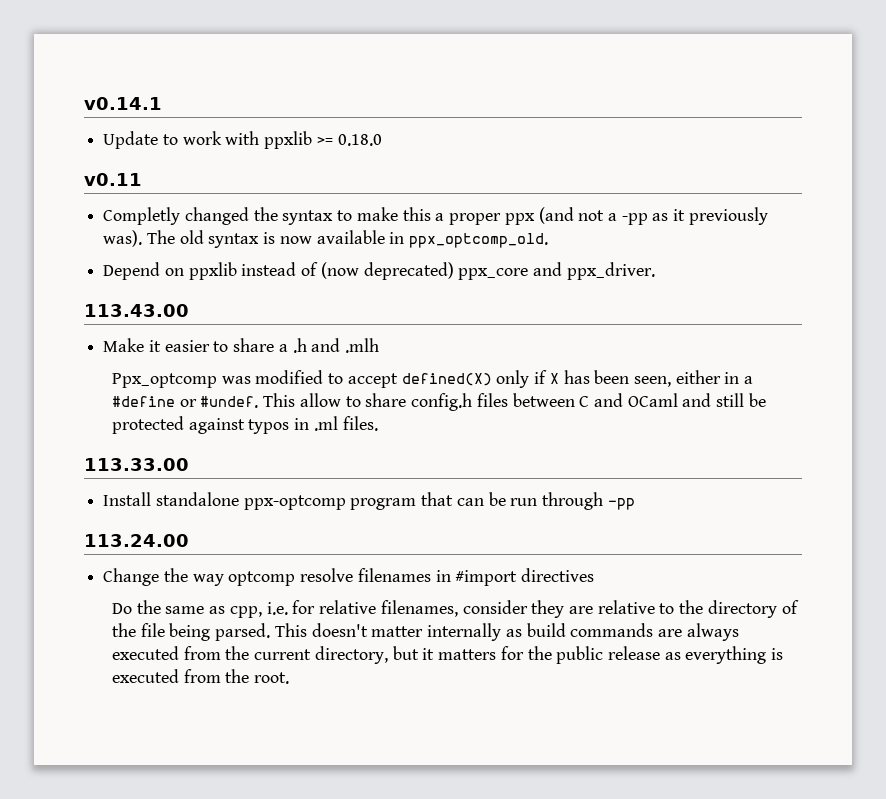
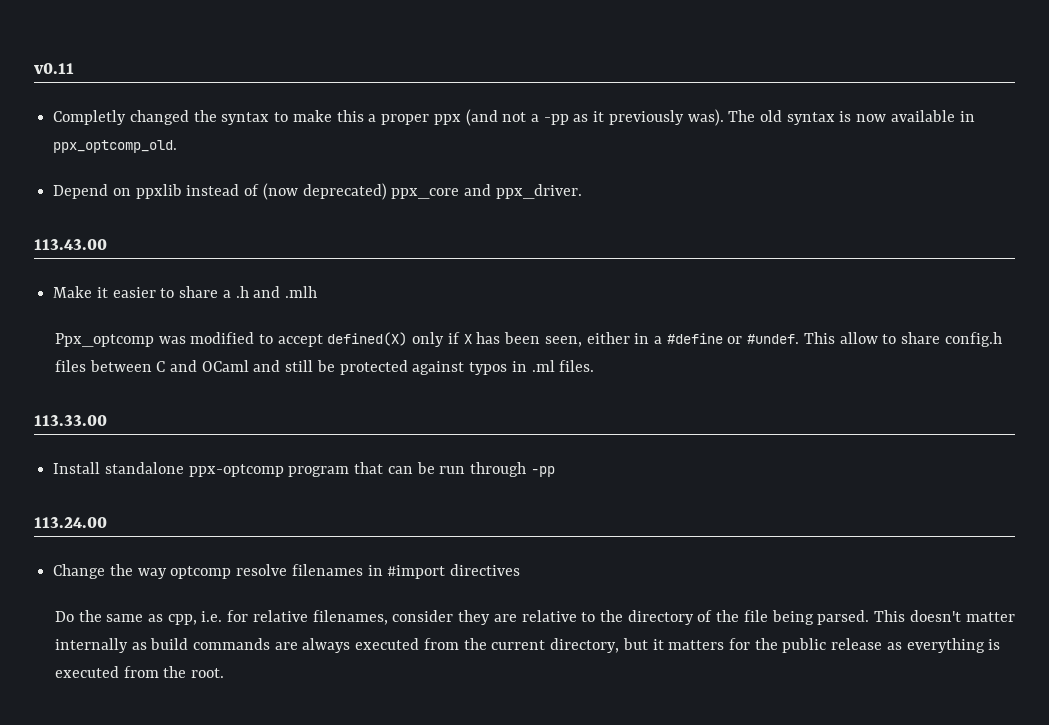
[84,97,162,110] [103,131,382,149] v0.14.1 // Update to work with ppxlib >= 0.18.0 // -> (34, 68) none

